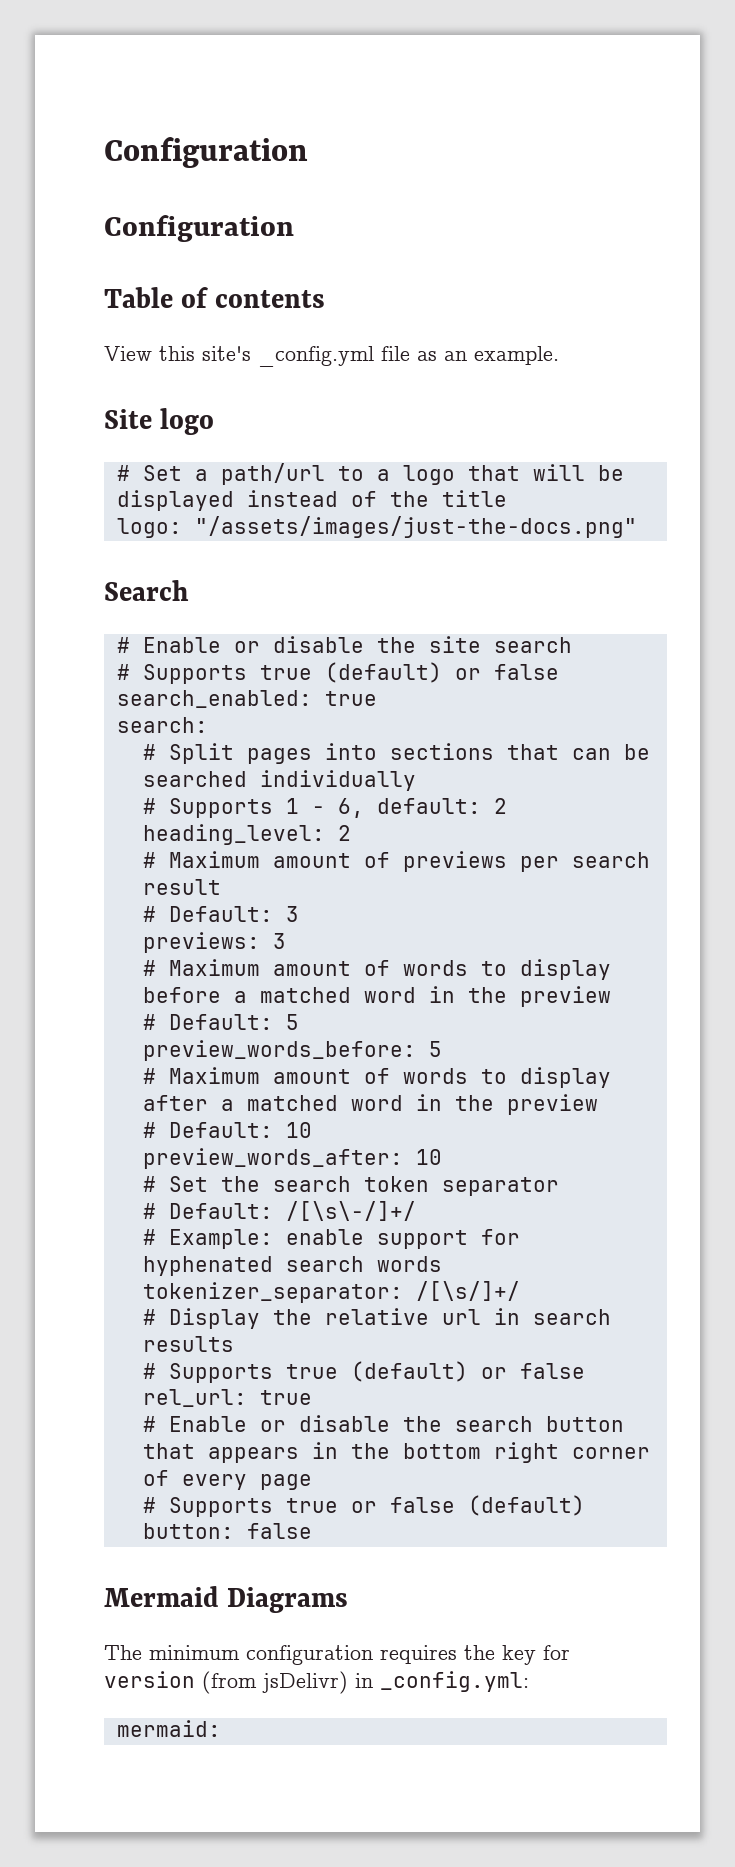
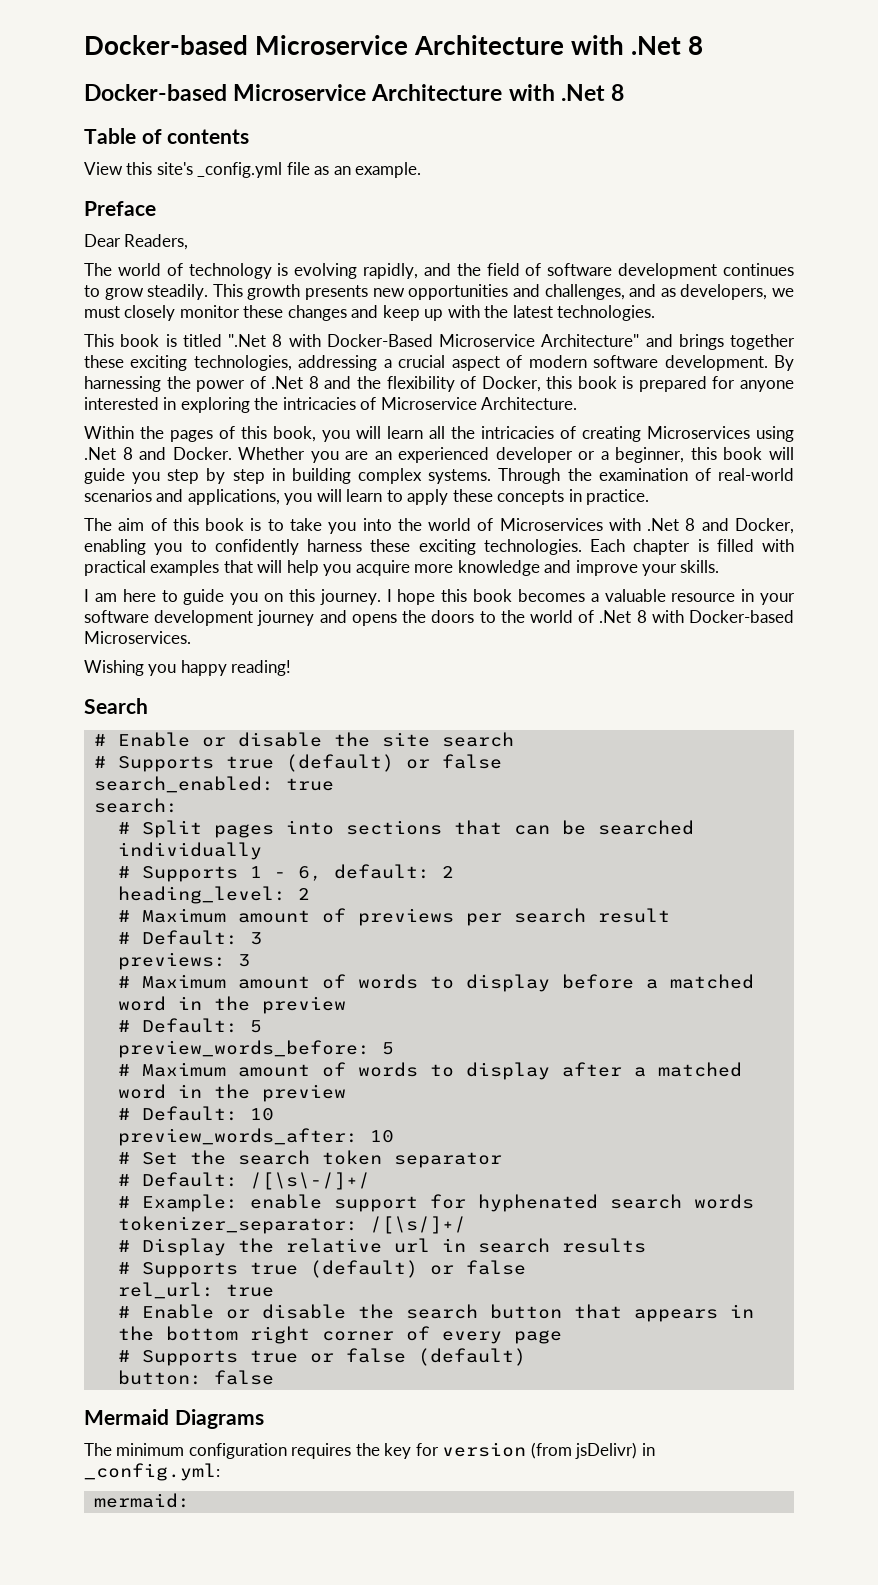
[104,137,308,168] [104,215,294,242] Configuration // Configuration -> [84,35,704,55] [84,84,625,101] Docker-based Microservice Architecture with .Net 8 // Docker-based Microservice Architecture with .Net 8
[104,408,215,435] [116,463,624,485] [116,490,507,511] [116,516,637,538] Site logo // # Set a path/url to a logo that will be displayed instead of the title // logo: "/assets/images/just-the-docs.png" -> [84,201,156,216] [84,234,189,250] [84,263,794,279] [84,284,795,300] [84,305,656,321] [84,334,795,350] [84,355,794,371] [84,376,794,392] [84,397,578,413] [84,426,794,442] [84,447,794,463] [84,468,794,484] [84,489,650,505] [84,518,795,534] [84,539,794,555] [84,560,720,576] [84,589,796,605] [84,610,794,626] [84,631,191,644] [84,660,292,676] Preface // Dear Readers, // The world of technology is evolving rapidly, and the field of software development continues to grow steadily. This growth presents new opportunities and challenges, and as developers, we must closely monitor these changes and keep up with the latest technologies. // This book is titled ".Net 8 with Docker-Based Microservice Architecture" and brings together these exciting technologies, addressing a crucial aspect of modern software development. By harnessing the power of .Net 8 and the flexibility of Docker, this book is prepared for anyone interested in exploring the intricacies of Microservice Architecture. // Within the pages of this book, you will learn all the intricacies of creating Microservices using .Net 8 and Docker. Whether you are an experienced developer or a beginner, this book will guide you step by step in building complex systems. Through the examination of real-world scenarios and applications, you will learn to apply these concepts in practice. // The aim of this book is to take you into the world of Microservices with .Net 8 and Docker, enabling you to confidently harness these exciting technologies. Each chapter is filled with practical examples that will help you acquire more knowledge and improve your skills. // I am here to guide you on this journey. I hope this book becomes a valuable resource in your software development journey and opens the doors to the world of .Net 8 with Docker-based Microservices. // Wishing you happy reading!

